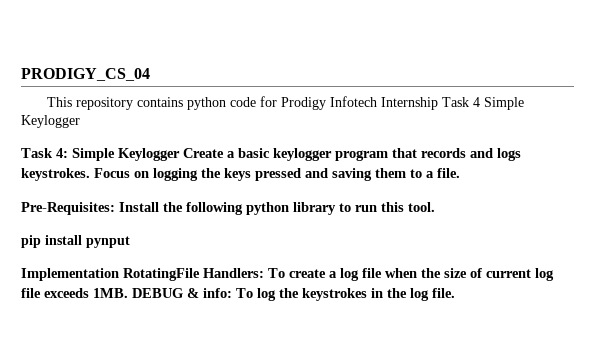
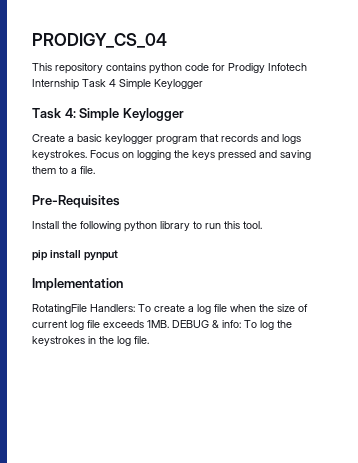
(180, 154) none -> (184, 114) //
[21,202,115,215] Pre-Requisites: -> [32,195,120,208] Pre-Requisites //
(119, 274) none -> (123, 284) //

